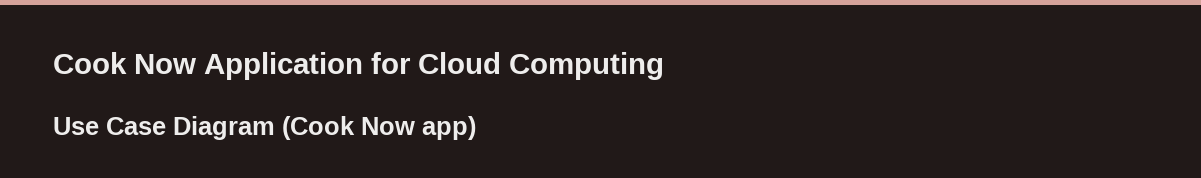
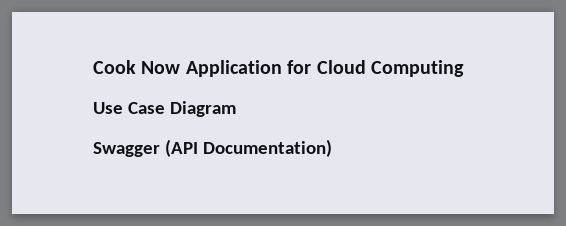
[282,116,476,140] (Cook Now app) -> [93,139,332,157] // Swagger (API Documentation)

